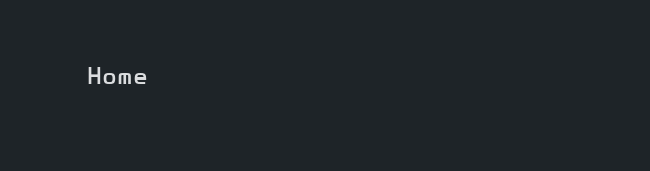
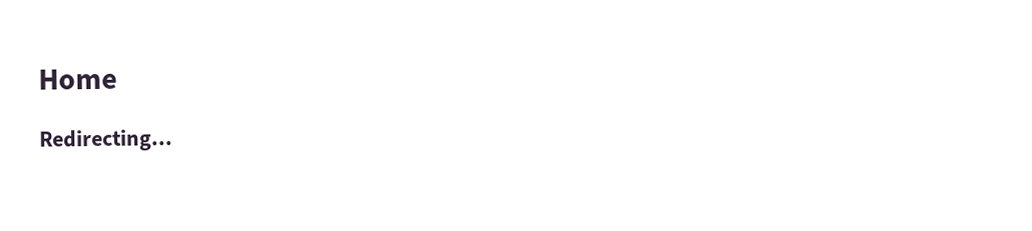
(148, 75) none -> [39,129,173,152] // Redirecting...

